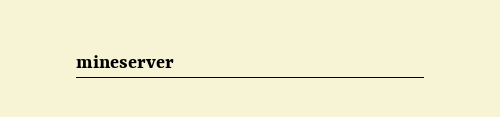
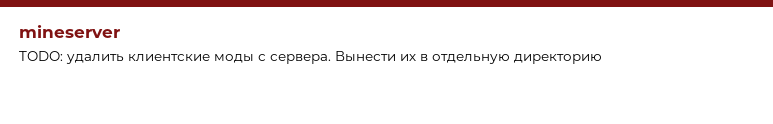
(174, 61) none -> [19,51,602,64] // TODO: удалить клиентские моды с сервера. Вынести их в отдельную директорию

